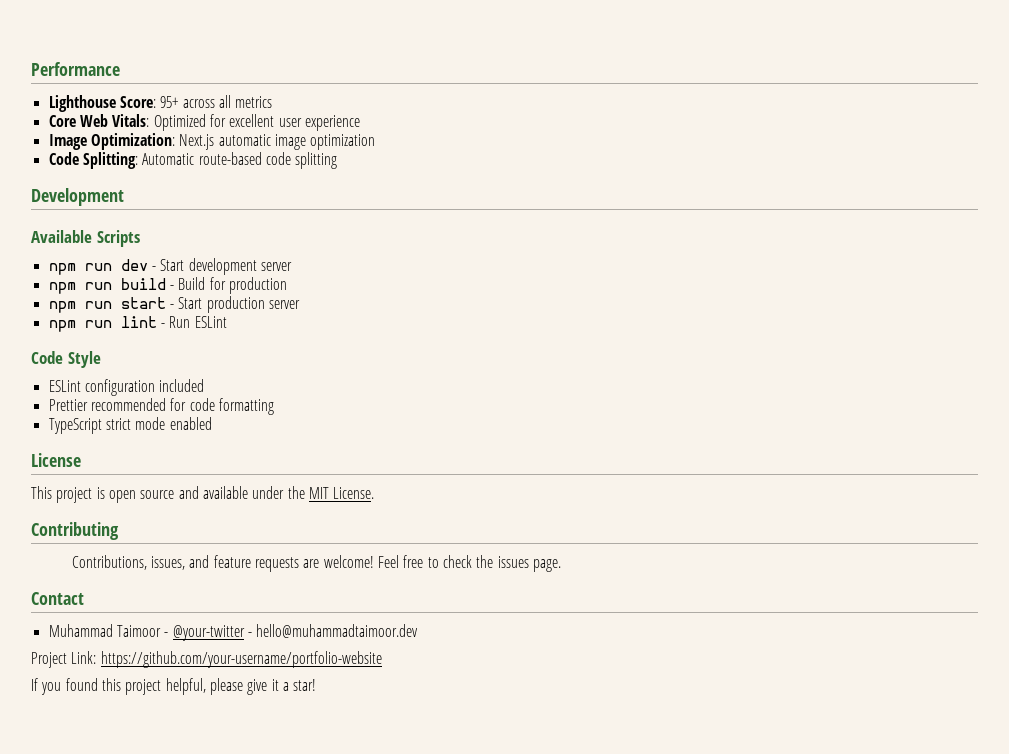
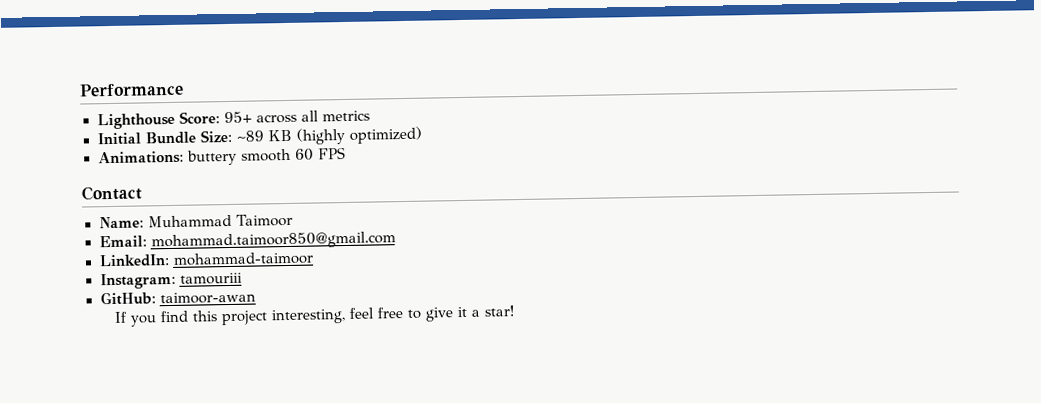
[48,114,360,131] [48,133,376,150] [48,152,338,169] [31,188,124,206] [31,230,140,247] [48,258,292,275] [48,277,287,294] [48,296,300,313] [48,316,227,332] [31,351,101,368] [48,379,205,396] [48,398,274,415] [48,417,212,434] [31,453,81,467] [31,486,375,503] [31,522,119,540] [71,555,561,572] Core Web Vitals: Optimized for excellent user experience // Image Optimization: Next.js automatic image optimization // Code Splitting: Automatic route-based code splitting // Development // Available Scripts // npm run dev - Start development server // npm run build - Build for production // npm run start - Start production server // npm run lint - Run ESLint // Code Style // ESLint configuration included // Prettier recommended for code formatting // TypeScript strict mode enabled // License // This project is open source and available under the MIT License. // Contributing // Contributions, issues, and feature requests are welcome! Feel free to check the issues page. -> [96,126,422,146] [97,146,346,166] Initial Bundle Size: ~89 KB (highly optimized) // Animations: buttery smooth 60 FPS
(84, 598) none -> [98,216,144,229] Name:
[164,624,419,641] [31,651,382,668] - @your-twitter - hello@muhammadtaimoor.dev // Project Link: https://github.com/your-username/portfolio-website -> [98,231,396,251] [98,251,314,268] [99,272,243,290] [99,291,256,306] // Email: mohammad.taimoor850@gmail.com // LinkedIn: mohammad-taimoor // Instagram: tamouriii // GitHub: taimoor-awan
[65,678,98,691] found -> [159,310,189,323] find
[165,678,243,695] helpful, please -> [270,307,421,325] interesting, feel free to

